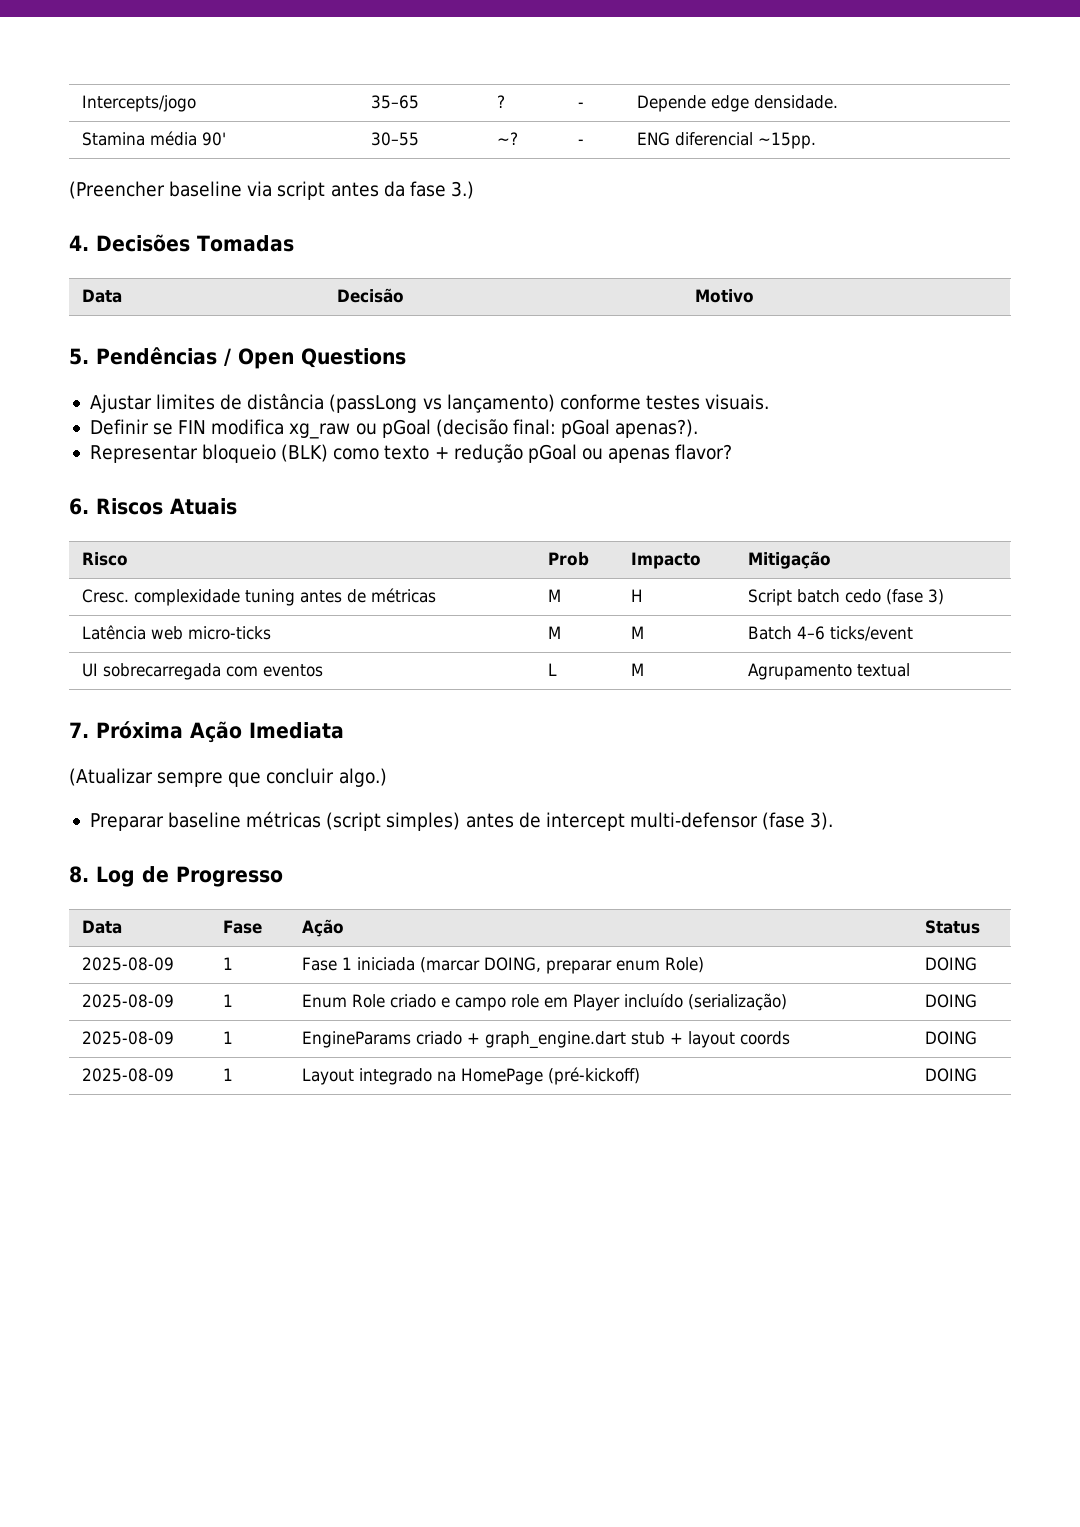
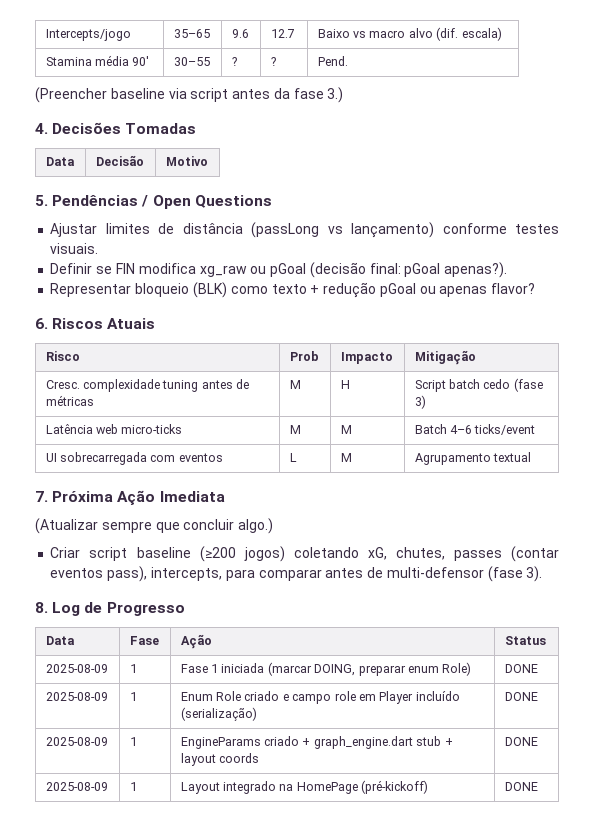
[497,95,506,108] [578,102,585,108] [637,95,839,112] ? | - | Depende edge densidade. -> [231,29,249,38] [270,29,295,38] [317,27,502,41] 9.6 | 12.7 | Baixo vs macro alvo (dif. escala)
[497,132,519,145] [578,139,585,145] [637,132,817,149] ~? | - | ENG diferencial ~15pp. -> [231,57,237,66] [270,57,276,66] [317,56,348,66] ? | ? | Pend.
[89,811,625,831] Preparar baseline métricas (script simples) antes de intercept -> [50,546,559,562] [50,566,384,582] Criar script baseline (≥200 jogos) coletando xG, chutes, passes (contar eventos pass), intercepts, para comparar antes de
[925,957,978,971] DOING -> [504,664,538,673] DONE
[925,994,978,1008] DOING -> [504,692,538,701] DONE
[925,1031,978,1045] DOING -> [504,737,538,746] DONE
[925,1068,978,1082] DOING -> [504,782,538,791] DONE

